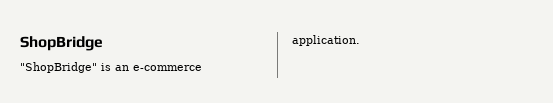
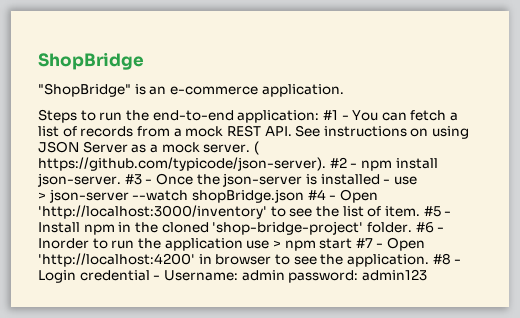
(360, 40) none -> [38,109,459,123] [38,125,470,139] [38,141,259,155] [38,157,438,171] [37,173,417,187] [38,189,378,203] [38,205,452,219] [38,221,445,235] [38,237,426,251] [38,253,462,267] [38,269,427,283] // Steps to run the end-to-end application: #1 - You can fetch a list of records from a mock REST API. See instructions on using JSON Server as a mock server. ( https://github.com/typicode/json-server). #2 - npm install json-server. #3 - Once the json-server is installed - use // > json-server --watch shopBridge.json #4 - Open 'http://localhost:3000/inventory' to see the list of item. #5 - Install npm in the cloned 'shop-bridge-project' folder. #6 - Inorder to run the application use > npm start #7 - Open 'http://localhost:4200' in browser to see the application. #8 - Login credential - Username: admin password: admin123

